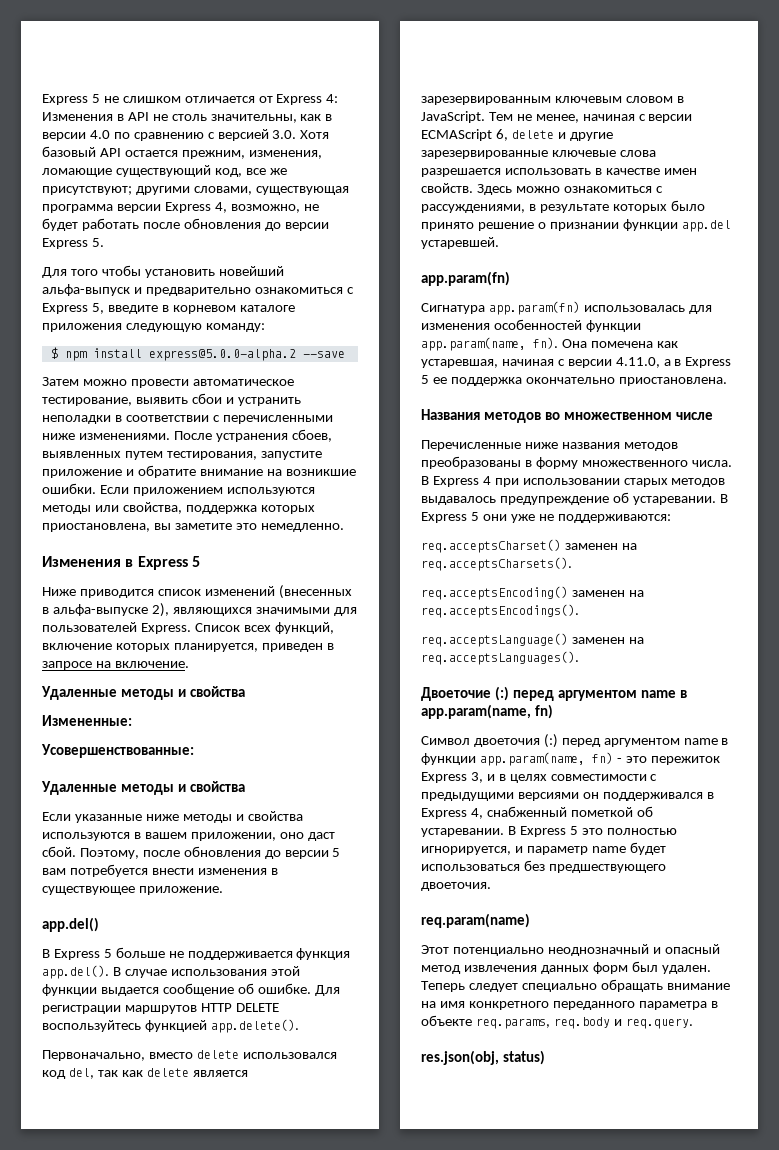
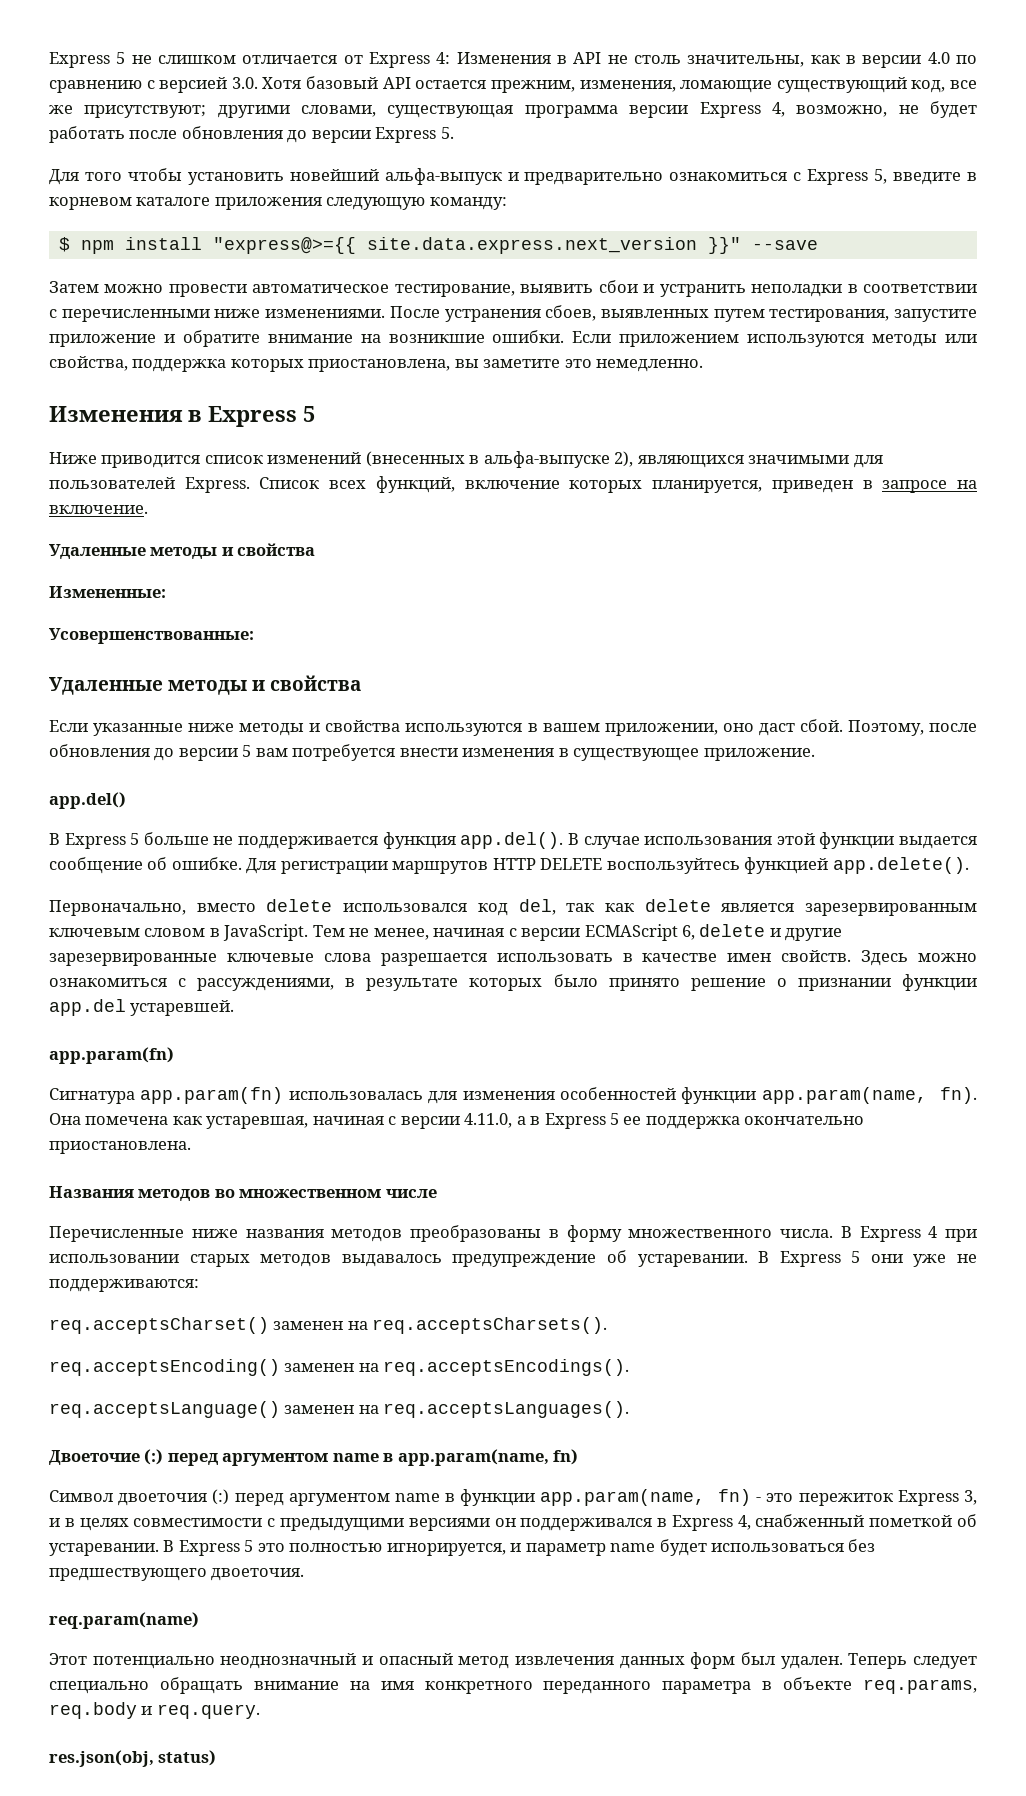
[148,349,296,361] express@5.0.0-alpha.2 -> [212,237,741,254] "express@>={{ site.data.express.next_version }}"

